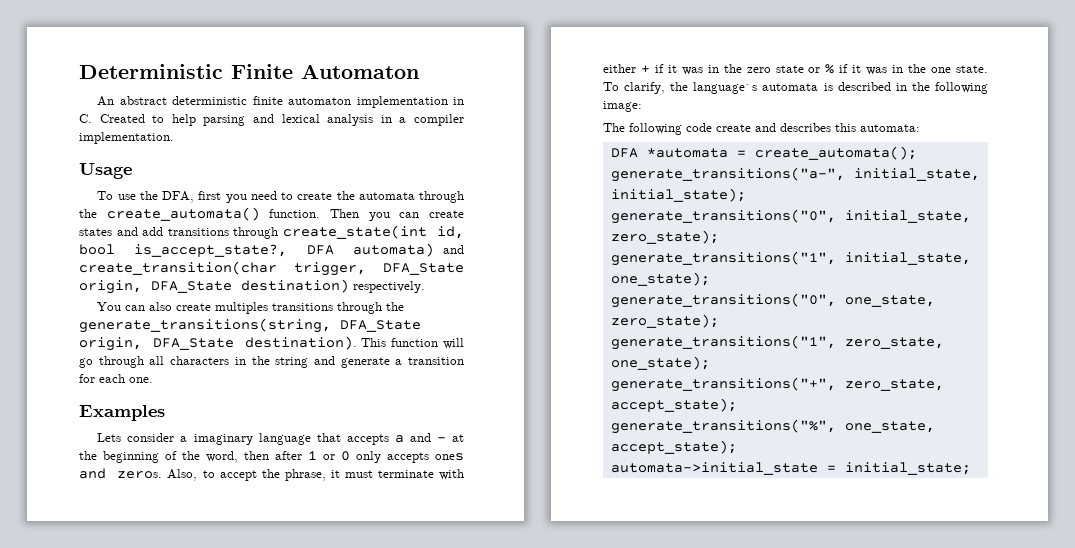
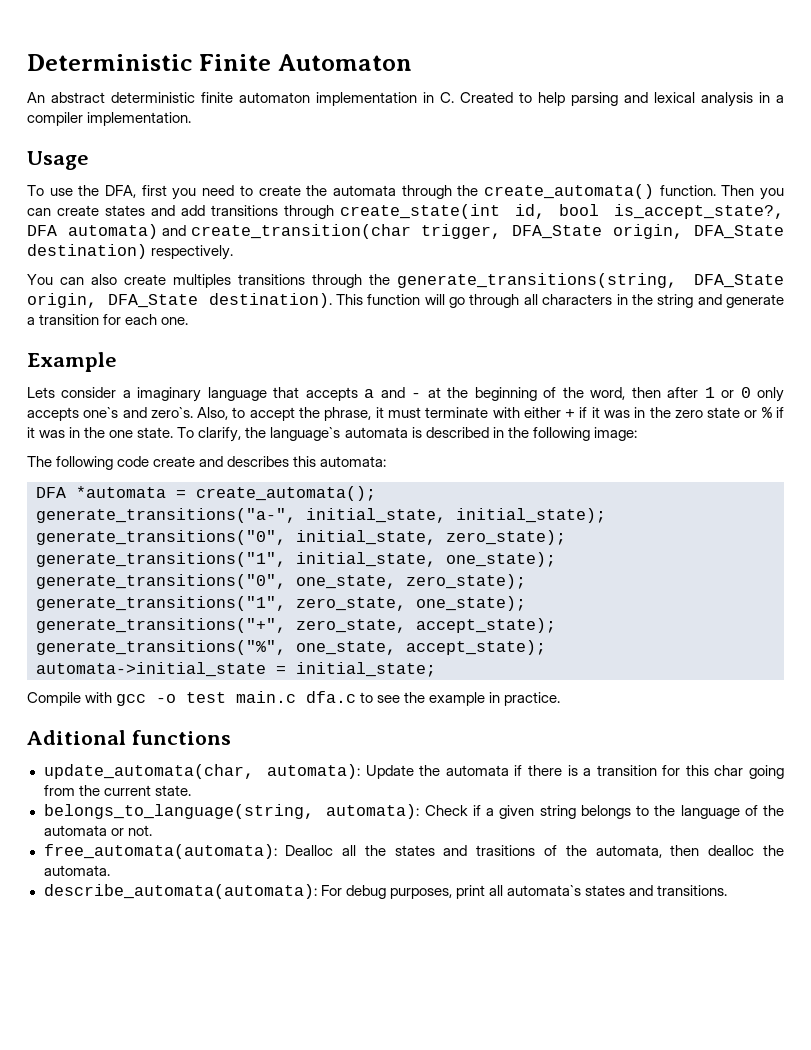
[79,405,165,421] Examples -> [27,352,117,372] Example
[435,453,464,461] [79,468,163,479] ones and zeros. -> [83,407,193,418] one`s and zero`s.
(971, 468) none -> [27,691,561,706] [27,730,231,745] [43,764,784,779] [43,785,191,796] [43,804,785,819] [43,825,152,836] [43,844,784,859] [43,865,110,876] [43,884,727,899] // Compile with gcc -o test main.c dfa.c to see the example in practice. // Aditional functions // update_automata(char, automata): Update the automata if there is a transition for this char going from the current state. // belongs_to_language(string, automata): Check if a given string belongs to the language of the automata or not. // free_automata(automata): Dealloc all the states and trasitions of the automata, then dealloc the automata. // describe_automata(automata): For debug purposes, print all automata`s states and transitions.

